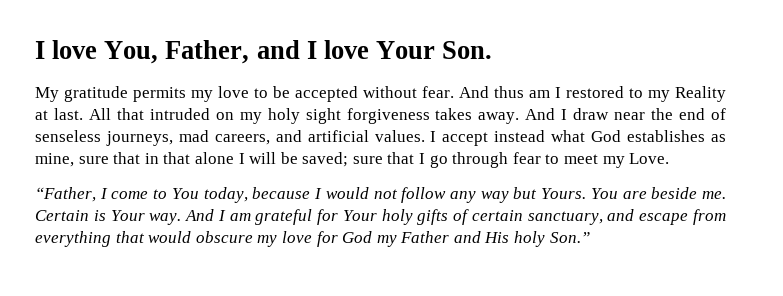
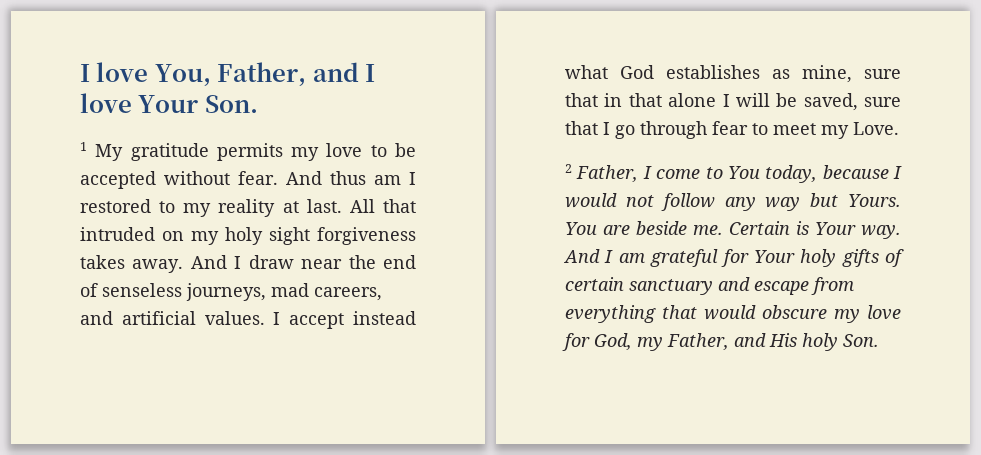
(493, 50) none -> [80,142,87,151] 1
[675,86,726,102] Reality -> [218,199,276,217] reality
[302,152,349,167] saved; -> [803,93,858,111] saved,
[35,187,96,202] “Father, -> [565,164,639,182] 2 Father,
[527,211,603,225] sanctuary, -> [629,279,713,295] sanctuary
[342,231,450,247] God my Father -> [594,333,729,351] God, my Father,
[549,232,590,243] Son.” -> [843,334,879,347] Son.

